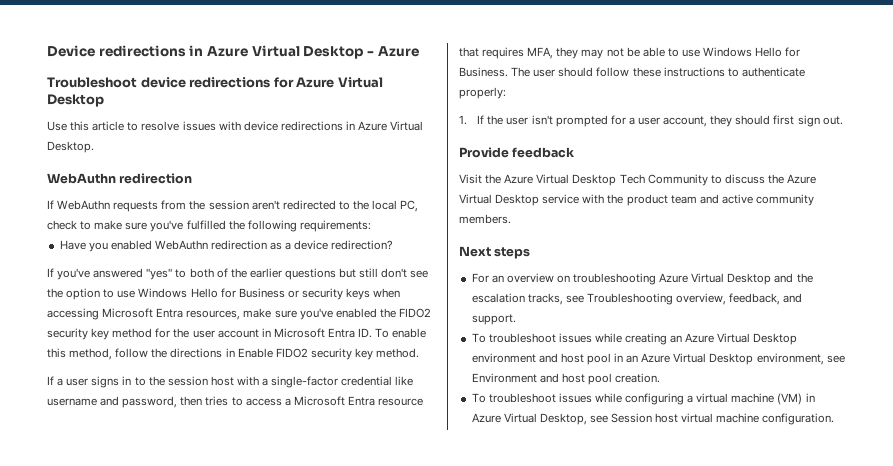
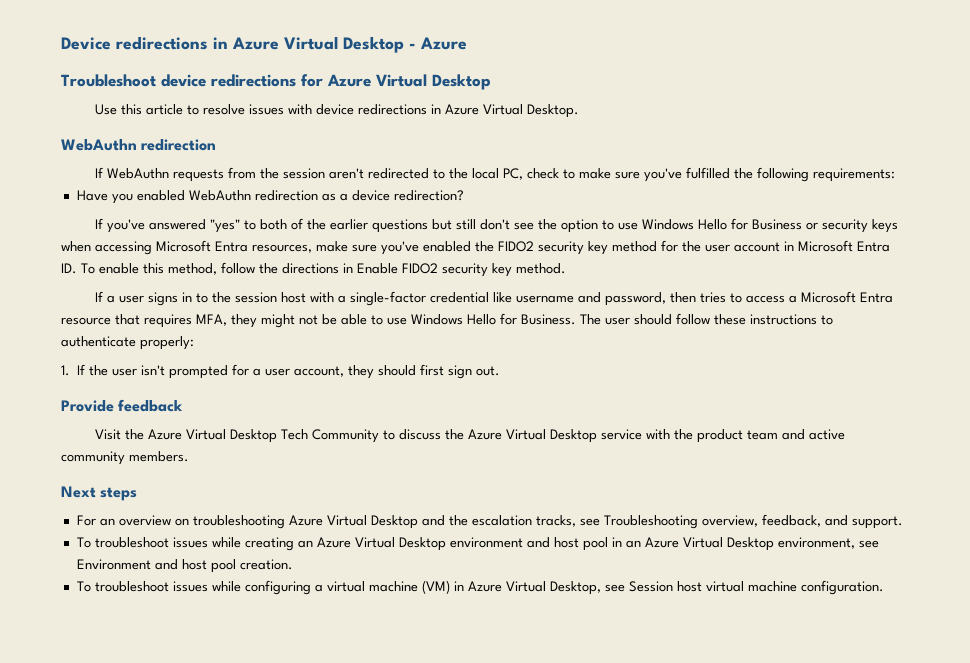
[581,49,604,59] may -> [261,314,295,328] might

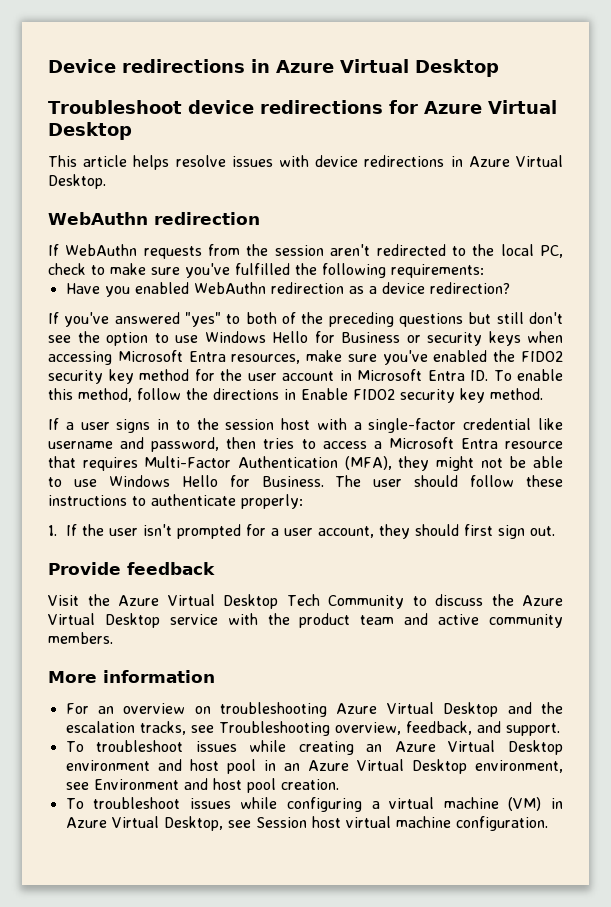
[409,37,467,50] - Azure -> (499, 68) none
[95,104,200,115] Use this article to -> [48,155,170,170] This article helps
[330,219,369,230] earlier -> [328,312,394,327] preceding
[196,314,227,326] MFA, -> [144,456,392,470] Multi-Factor Authentication (MFA),
[61,486,138,501] Next steps -> [48,670,215,683] More information

